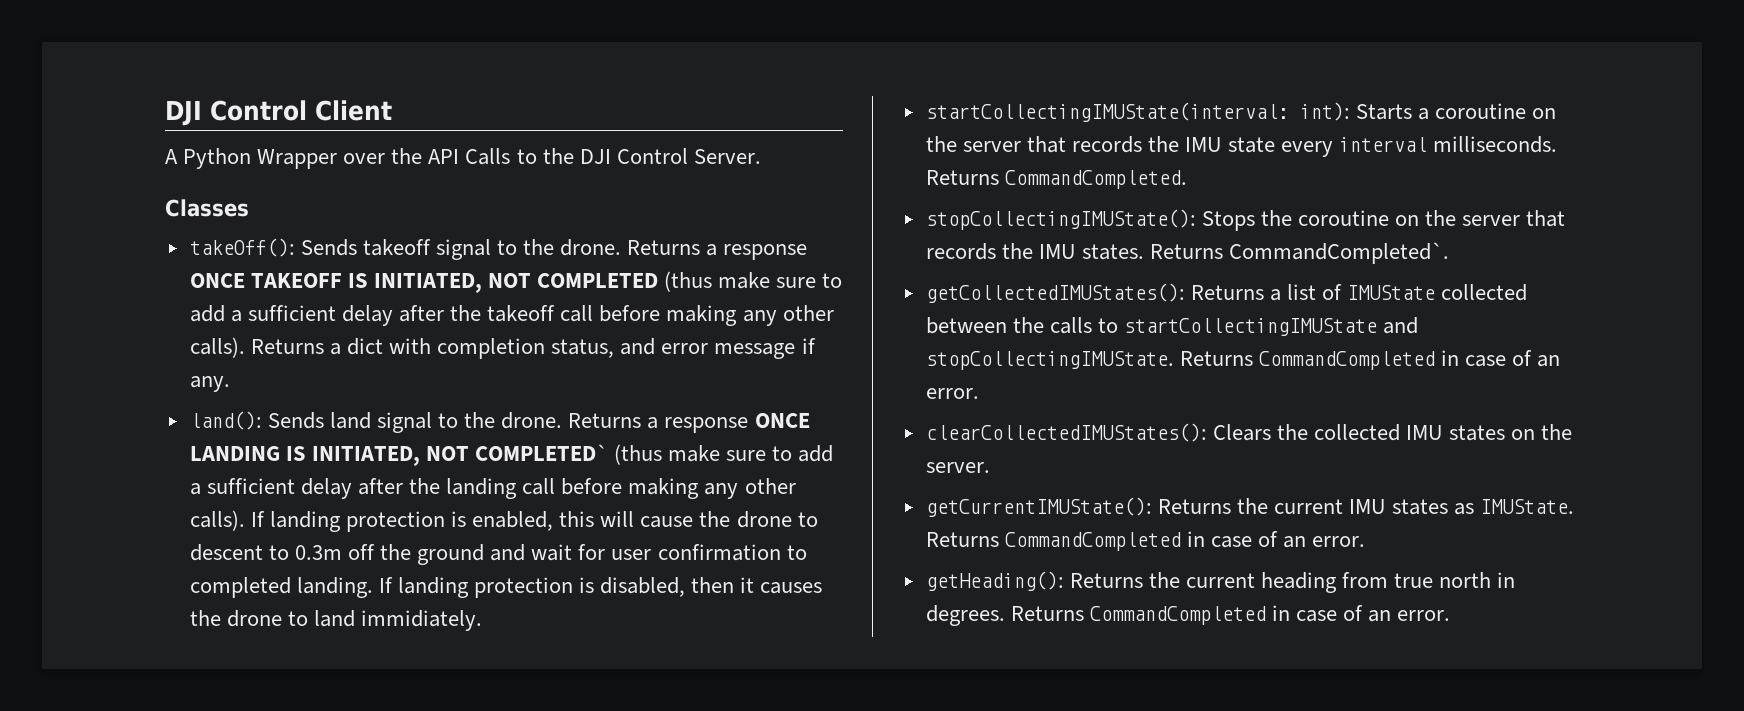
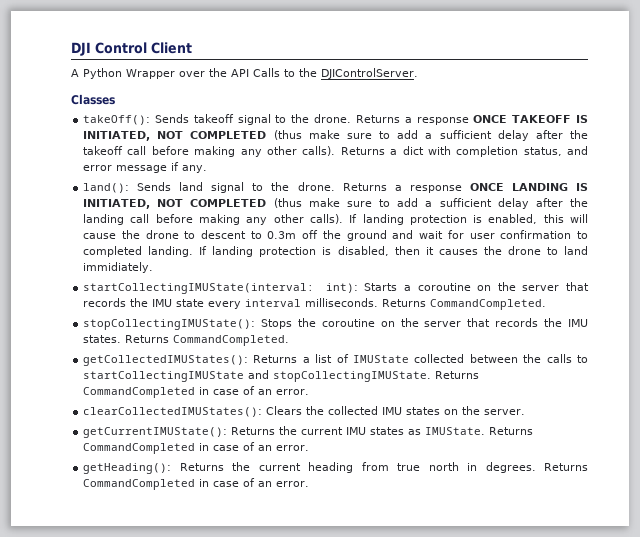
[579,148,761,164] DJI Control Server. -> [321,68,418,79] DJIControlServer.
[475,444,609,461] COMPLETED` -> [190,199,267,207] COMPLETED
[1229,242,1450,264] CommandCompleted`. -> [173,335,290,346] CommandCompleted.

